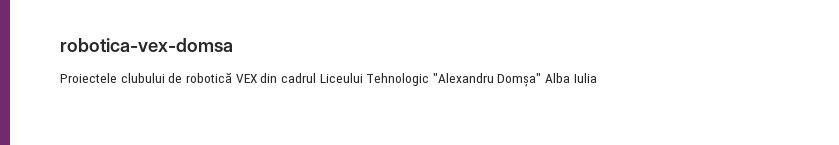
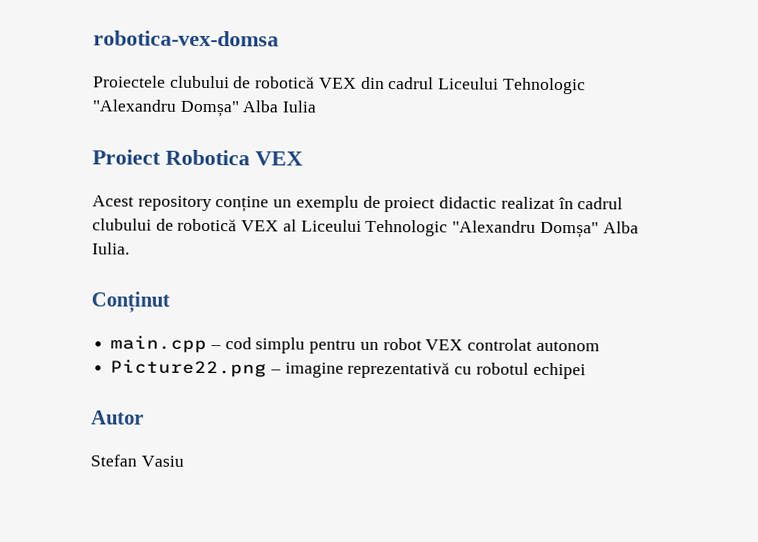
(597, 78) none -> [92,149,303,166] [92,195,624,213] [92,218,639,239] [92,242,130,255] [91,291,170,313] [110,335,600,354] [110,359,586,380] [91,410,144,425] [90,454,184,467] // Proiect Robotica VEX // Acest repository conține un exemplu de proiect didactic realizat în cadrul clubului de robotică VEX al Liceului Tehnologic "Alexandru Domșa" Alba Iulia. // Conținut // main.cpp – cod simplu pentru un robot VEX controlat autonom // Picture22.png – imagine reprezentativă cu robotul echipei // Autor // Stefan Vasiu

